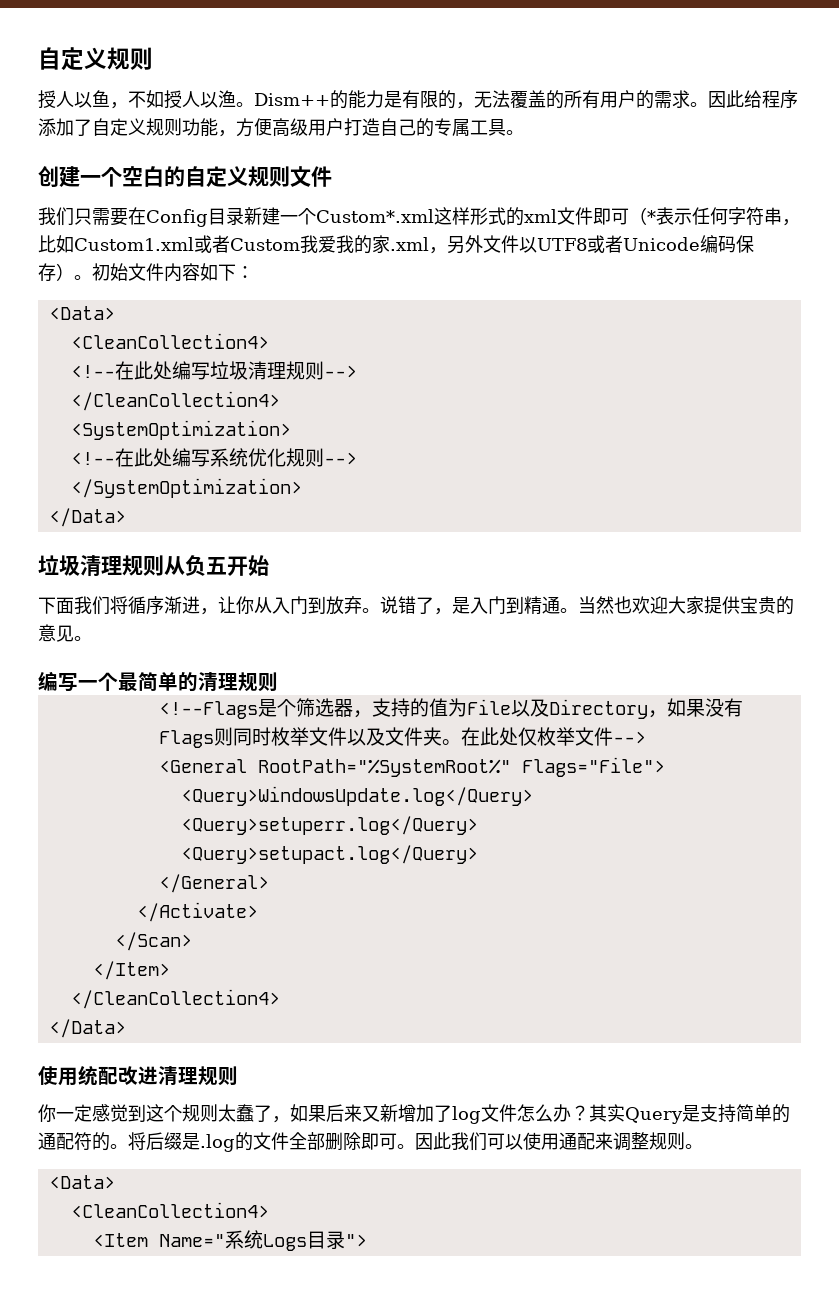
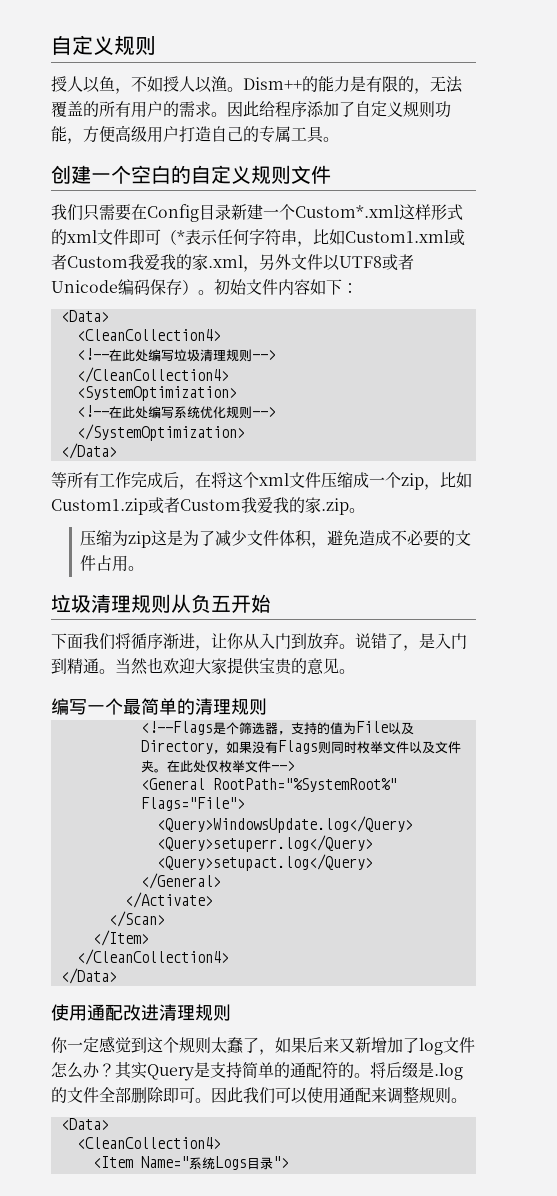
(126, 517) none -> [51,472,472,490] [51,497,365,515] [80,530,472,548] [80,555,145,572] // 等所有工作完成后，在将这个xml文件压缩成一个zip，比如Custom1.zip或者Custom我爱我的家.zip。 // 压缩为zip这是为了减少文件体积，避免造成不必要的文件占用。
[78,1065,98,1086] 统 -> [87,1004,105,1021] 通

